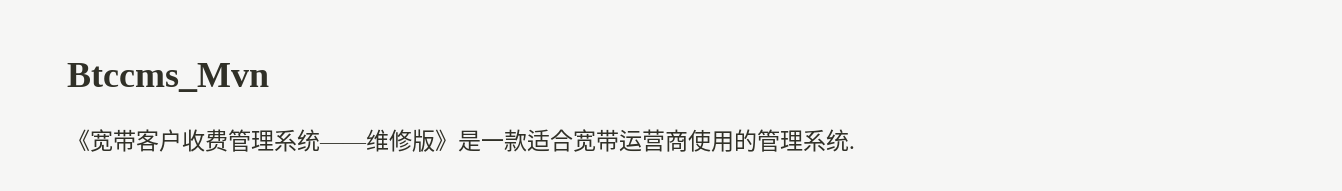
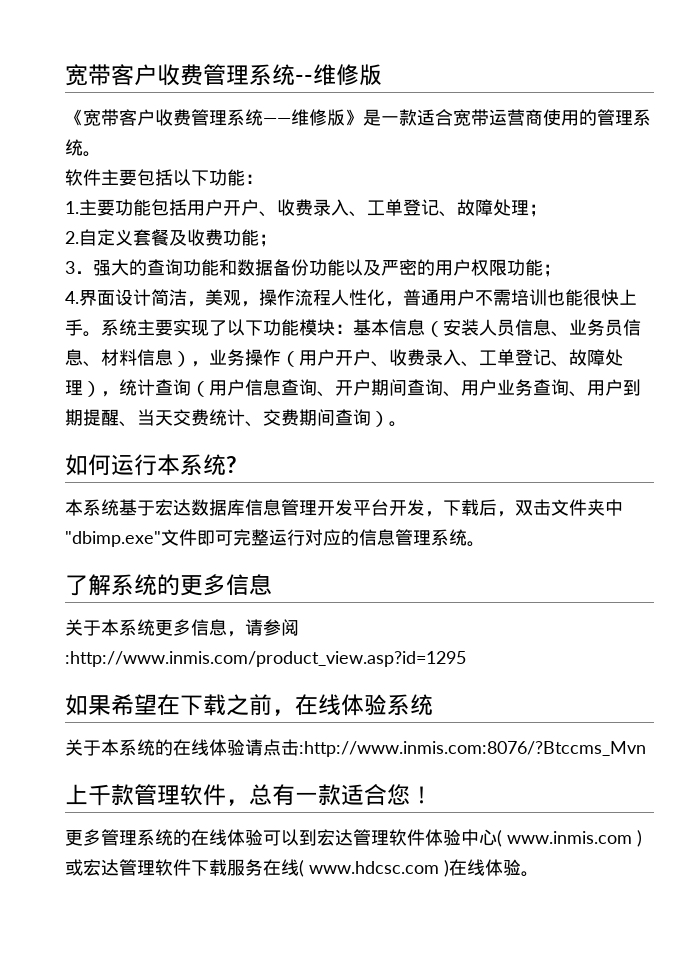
[67,63,269,92] Btccms_Mvn -> [65,64,382,86] 宽带客户收费管理系统--维修版
[849,146,855,149] . -> [83,151,101,157] [65,169,263,186] [65,199,547,217] [65,229,277,247] [65,259,561,277] [65,289,637,307] [65,319,641,337] [65,349,623,367] [65,379,641,397] [65,409,407,427] [65,454,237,476] [65,499,623,517] [65,529,485,547] [65,574,272,596] [65,619,299,637] [65,651,466,667] [65,694,433,716] [65,739,646,757] [65,784,433,806] [65,829,642,847] [65,859,539,877] 。 // 软件主要包括以下功能： // 1.主要功能包括用户开户、收费录入、工单登记、故障处理； // 2.自定义套餐及收费功能； // 3．强大的查询功能和数据备份功能以及严密的用户权限功能； // 4.界面设计简洁，美观，操作流程人性化，普通用户不需培训也能很快上手。系统主要实现了以下功能模块：基本信息（安装人员信息、业务员信息、材料信息），业务操作（用户开户、收费录入、工单登记、故障处理），统计查询（用户信息查询、开户期间查询、用户业务查询、用户到期提醒、当天交费统计、交费期间查询）。 // 如何运行本系统? // 本系统基于宏达数据库信息管理开发平台开发，下载后，双击文件夹中"dbimp.exe"文件即可完整运行对应的信息管理系统。 // 了解系统的更多信息 // 关于本系统更多信息，请参阅:http://www.inmis.com/product_view.asp?id=1295 // 如果希望在下载之前，在线体验系统 // 关于本系统的在线体验请点击:http://www.inmis.com:8076/?Btccms_Mvn // 上千款管理软件，总有一款适合您！ // 更多管理系统的在线体验可以到宏达管理软件体验中心( www.inmis.com )或宏达管理软件下载服务在线( www.hdcsc.com )在线体验。

